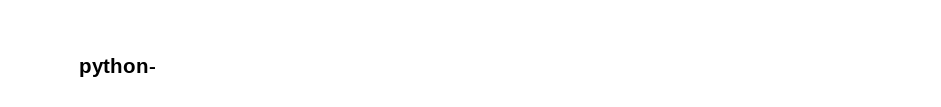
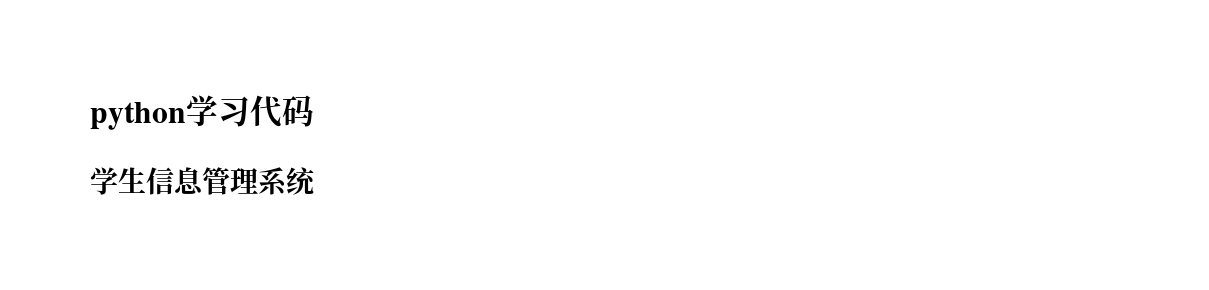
[79,58,156,77] python- -> [90,95,314,130] [90,167,316,196] python学习代码 // 学生信息管理系统

